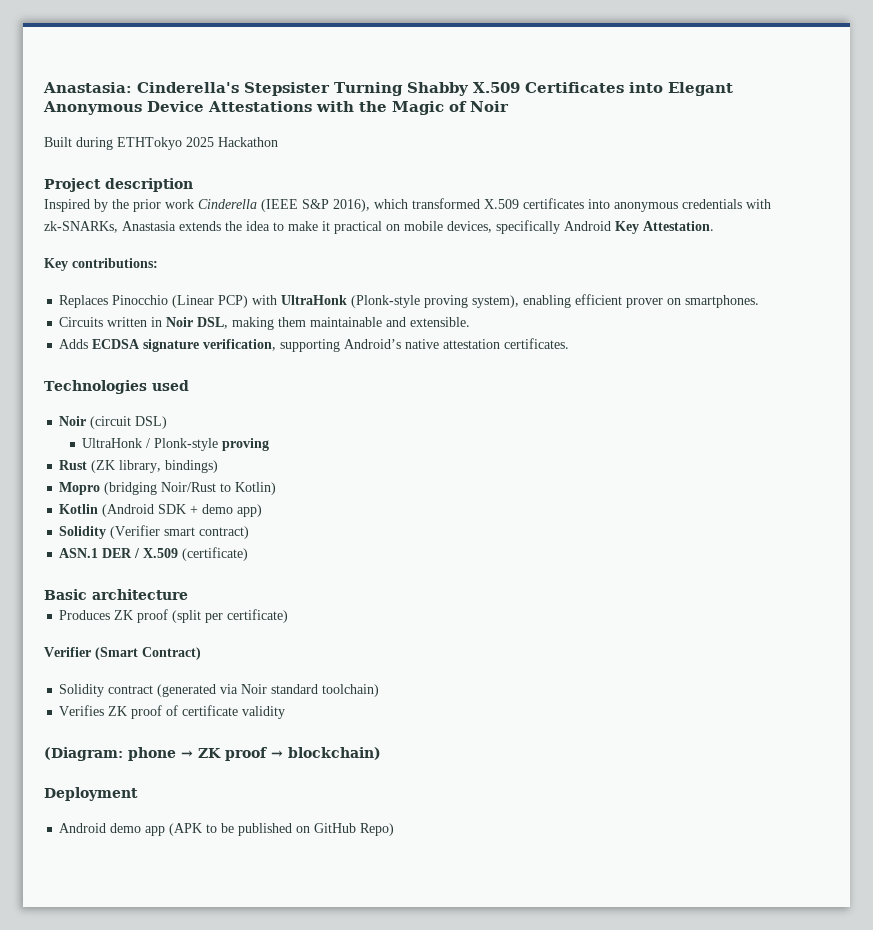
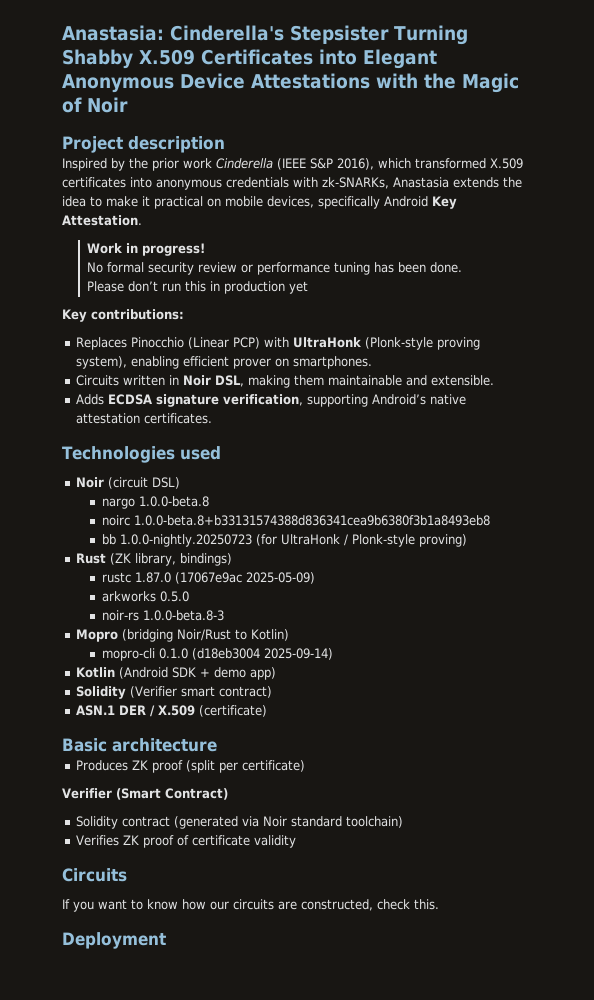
[44,137,278,150] // Built during ETHTokyo 2025 Hackathon -> (128, 105) none
(714, 226) none -> [87,243,206,256] [87,262,463,275] [87,281,309,294] // Work in progress! // No formal security review or performance tuning has been done. // Please don’t run this in production yet
(168, 422) none -> [101,496,209,509] [101,515,490,526] [101,534,277,547] nargo 1.0.0-beta.8 // noirc 1.0.0-beta.8+b33131574388d836341cea9b6380f3b1a8493eb8 // bb 1.0.0-nightly.20250723 (for
[222,438,270,451] proving -> [418,534,467,547] proving)
(219, 466) none -> [101,572,315,584] [101,591,189,602] [101,610,224,621] // rustc 1.87.0 (17067e9ac 2025-05-09) // arkworks 0.5.0 // noir-rs 1.0.0-beta.8-3
(277, 488) none -> [101,648,333,661] // mopro-cli 0.1.0 (d18eb3004 2025-09-14)
[44,747,381,761] [44,787,138,801] [59,823,395,836] (Diagram: phone → ZK proof → blockchain) // Deployment // Android demo app (APK to be published on GitHub Repo) -> [62,868,127,882] [62,899,439,912] [62,932,166,949] Circuits // If you want to know how our circuits are constructed, check this. // Deployment

